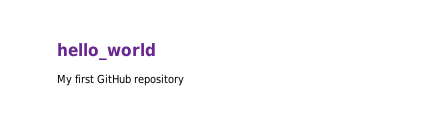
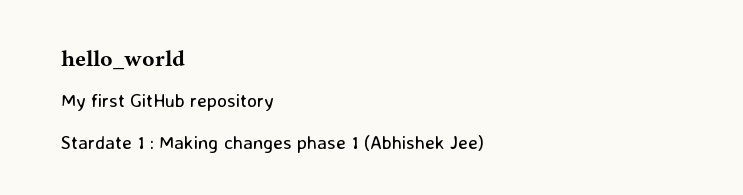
(184, 80) none -> [61,135,485,153] // Stardate 1 : Making changes phase 1 (Abhishek Jee)

